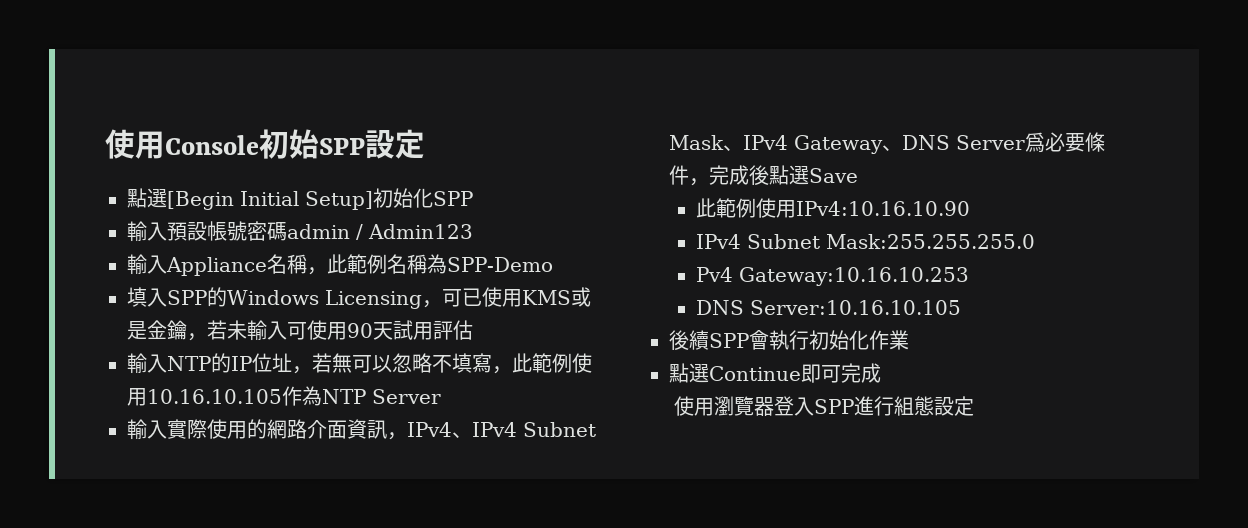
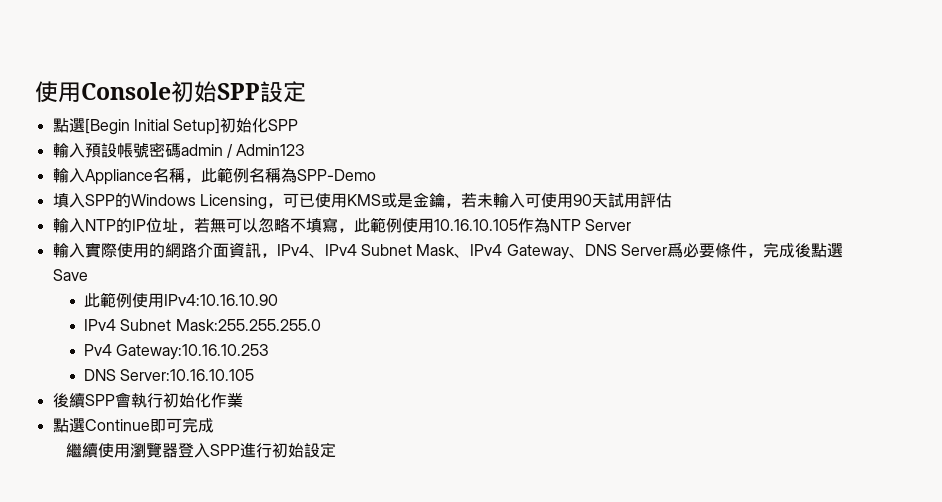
(881, 373) none -> [66,443,99,458] 繼續
[894,396,935,416] 組態 -> [272,443,305,458] 初始

